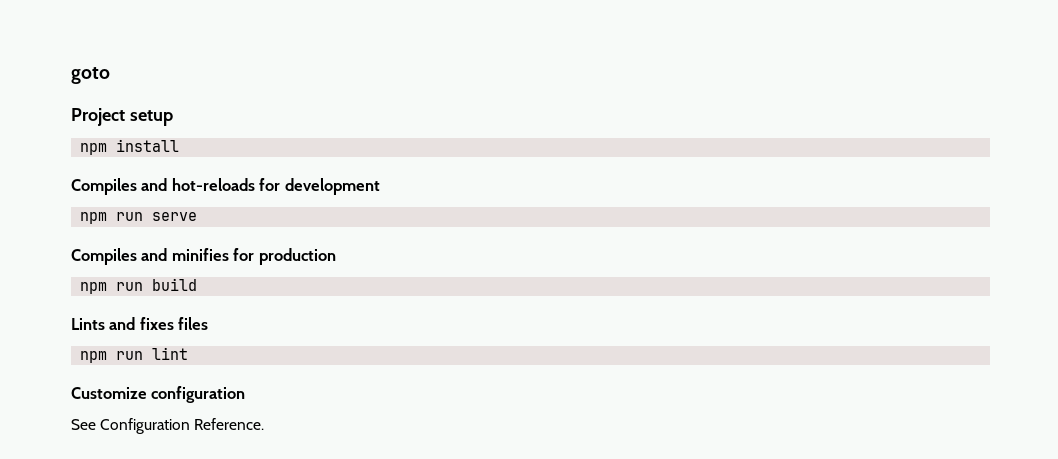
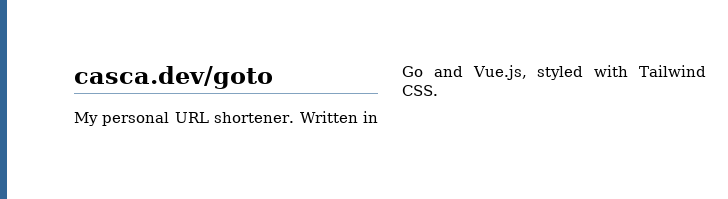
[71,67,110,84] [71,108,173,126] [80,139,180,155] [71,178,380,195] [80,212,198,224] [71,248,336,265] [80,278,198,294] [71,317,209,330] [80,347,189,363] [71,386,246,403] [71,418,265,434] goto // Project setup // npm install // Compiles and hot-reloads for development // npm run serve // Compiles and minifies for production // npm run build // Lints and fixes files // npm run lint // Customize configuration // See Configuration Reference. -> [74,66,273,89] [74,111,378,126] [402,65,707,80] [402,85,438,96] casca.dev/goto // My personal URL shortener. Written in Go and Vue.js, styled with Tailwind CSS.

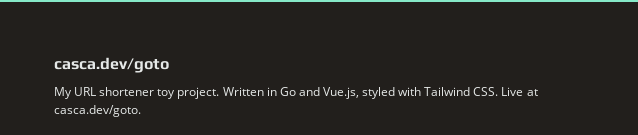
[102,112,295,126] personal URL shortener. -> [74,87,220,99] URL shortener toy project.
(438, 90) none -> [501,87,538,96] [54,105,141,117] Live at casca.dev/goto.

